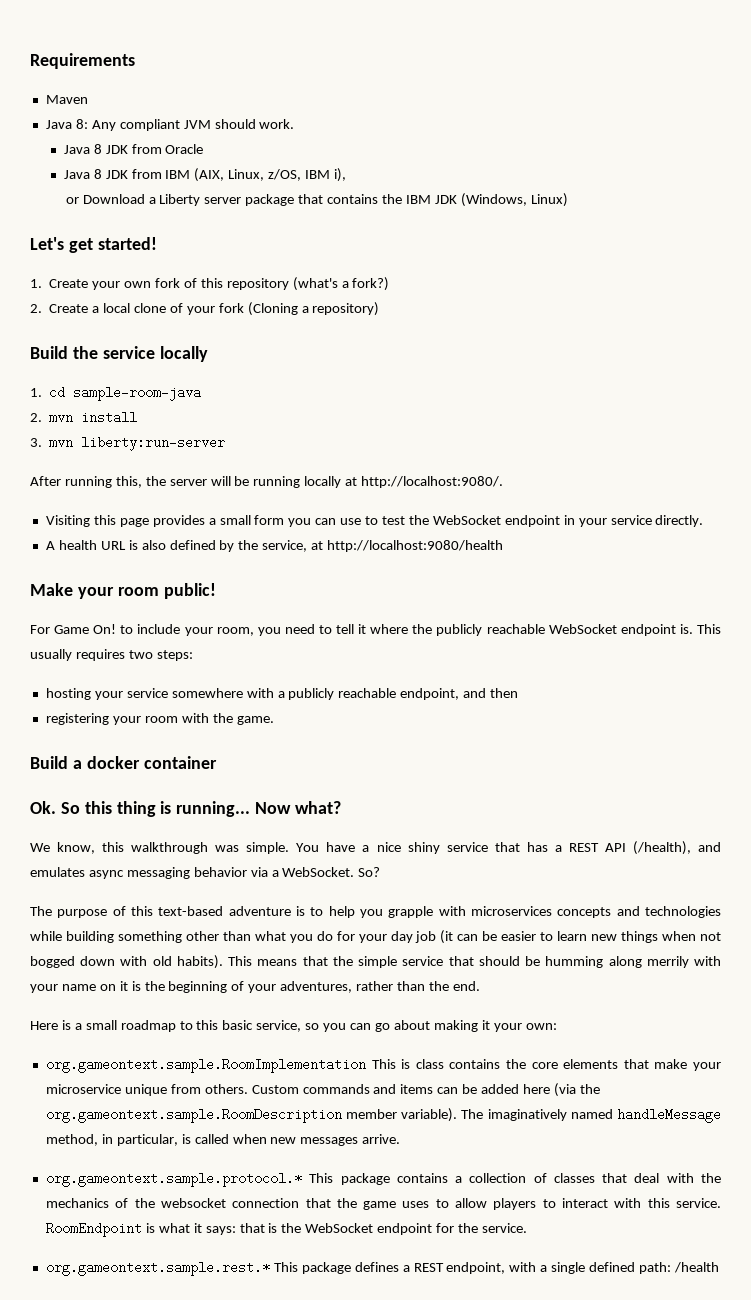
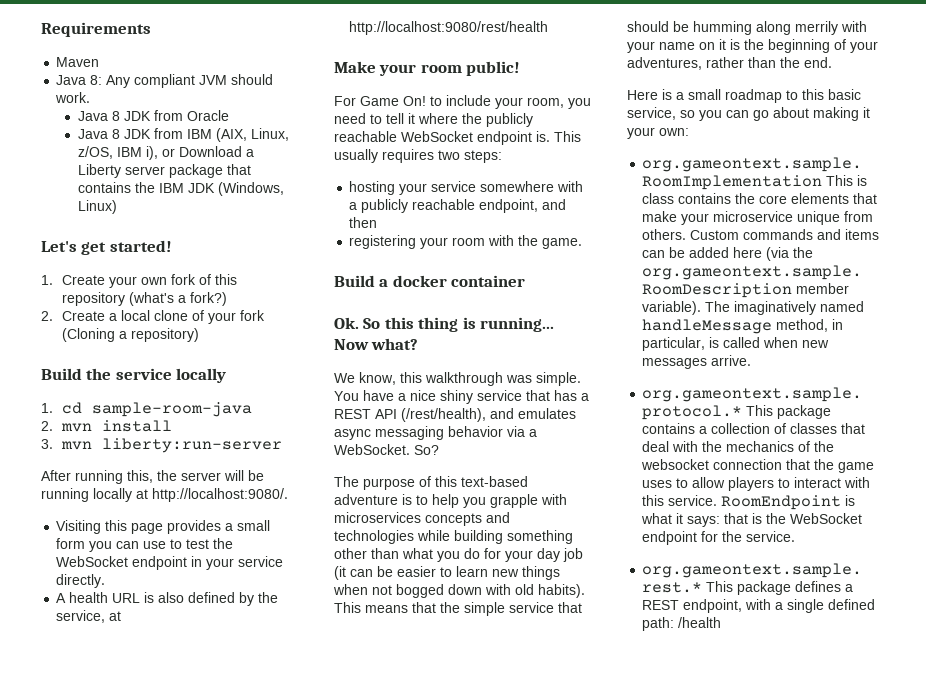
(347, 175) // -> (158, 153) none
[327,540,504,552] http://localhost:9080/health -> [349,21,549,35] http://localhost:9080/rest/health
[632,841,691,855] (/health), -> [401,408,486,422] (/rest/health),

